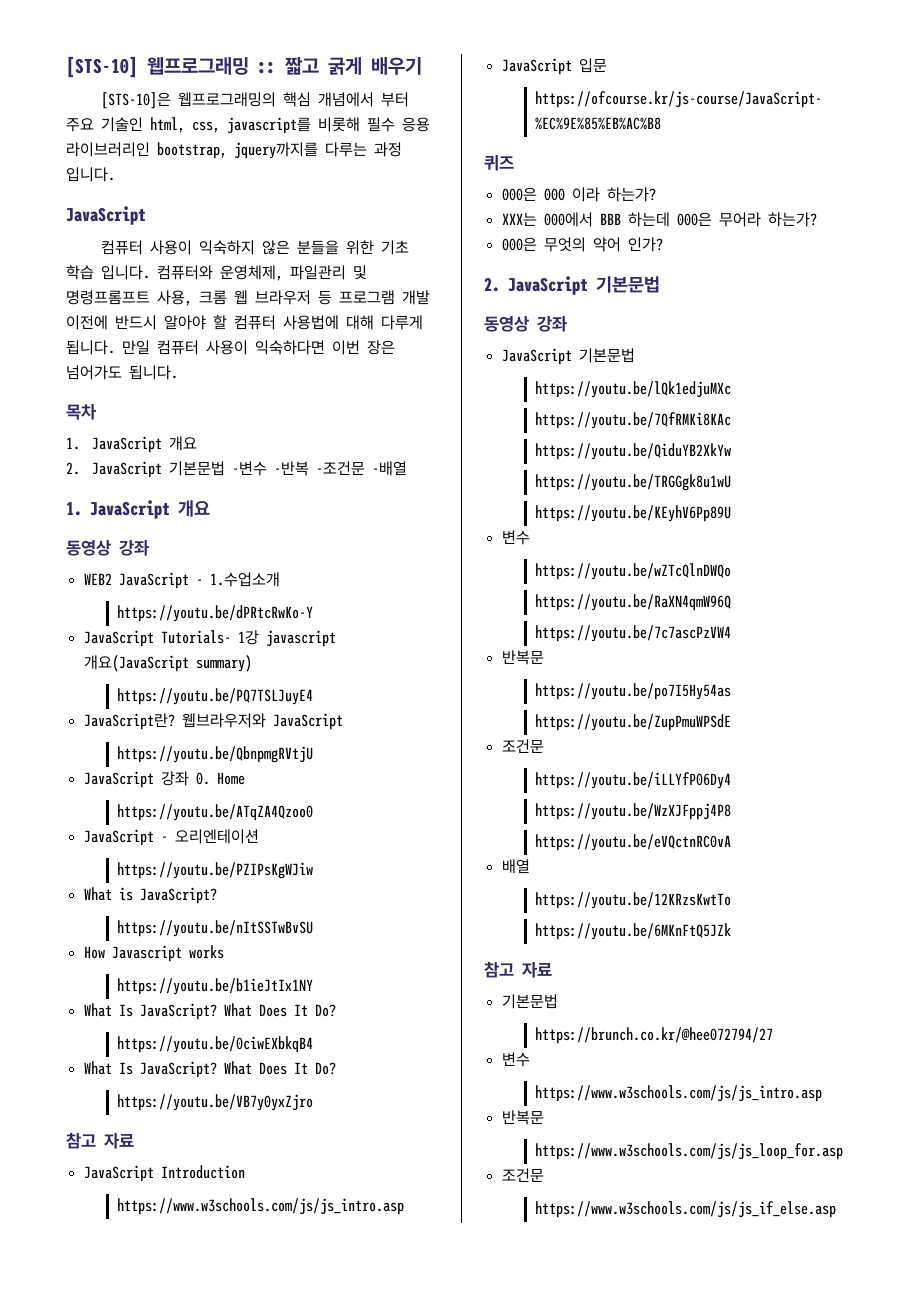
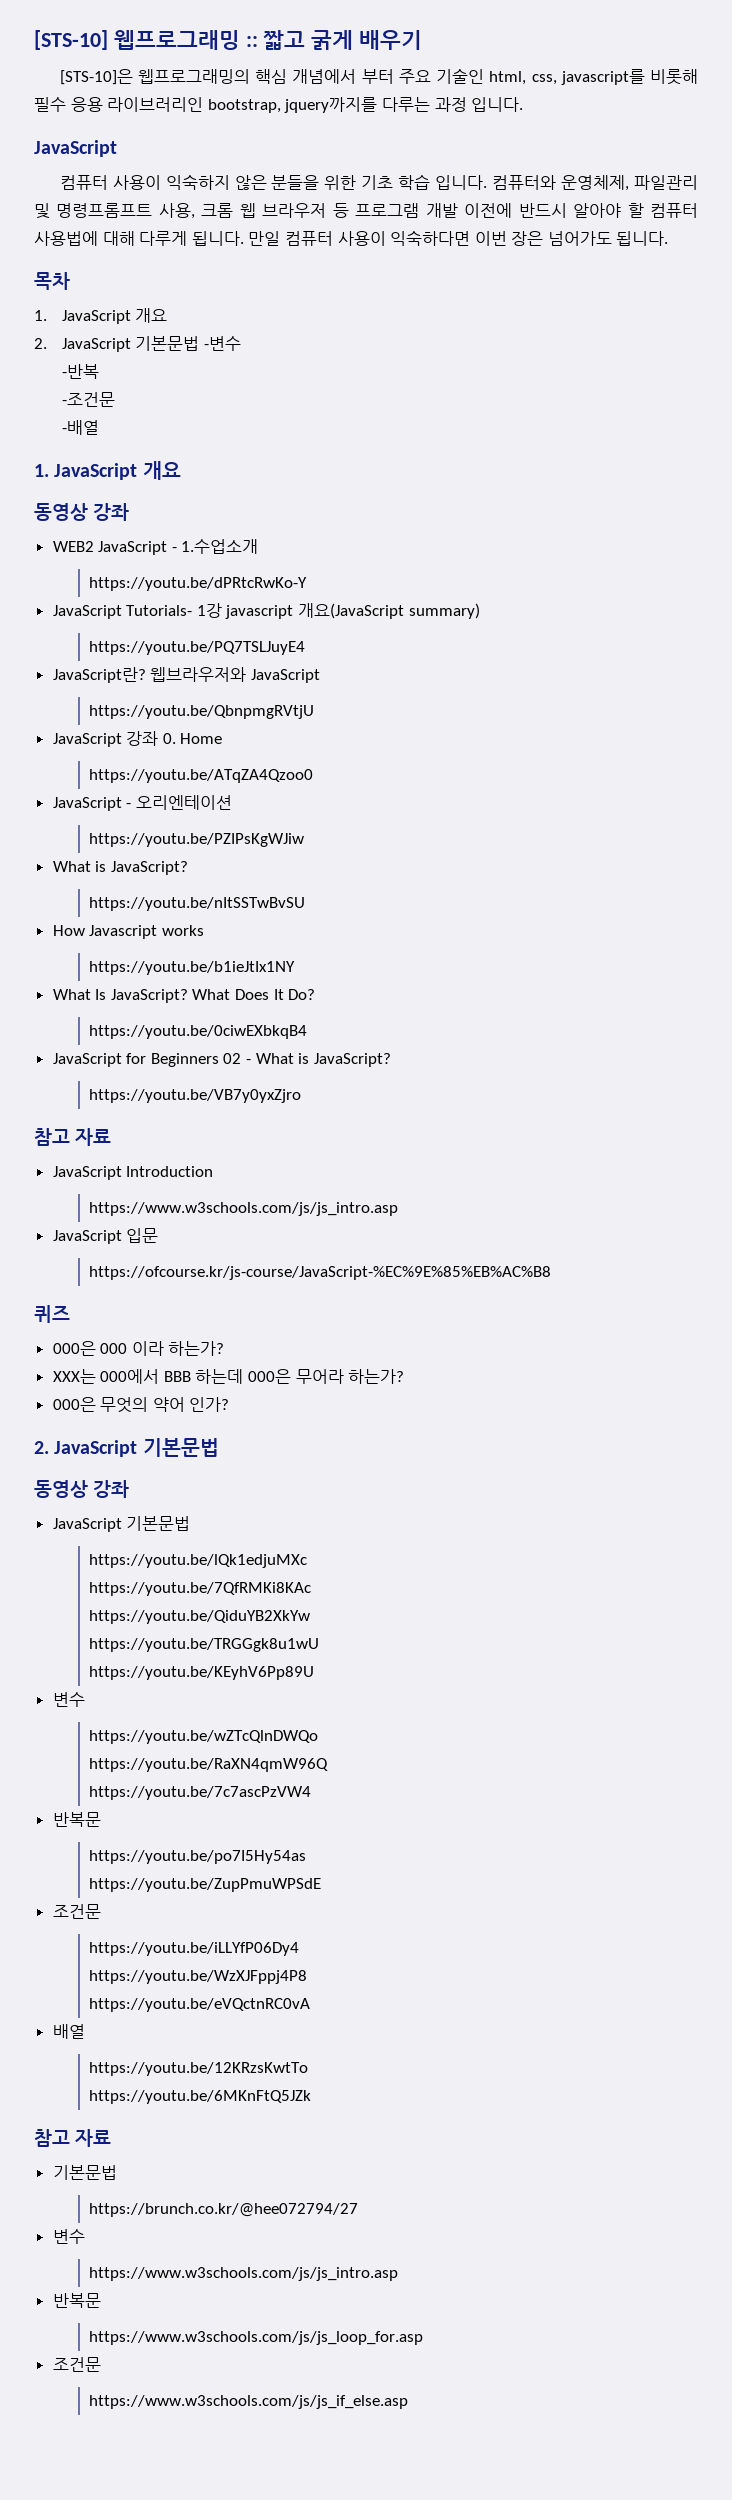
(267, 468) none -> (241, 343) //
(309, 468) none -> (99, 371) //
(365, 468) none -> (115, 399) //
[83,1061,336,1078] What Is JavaScript? What Does It Do? -> [52,1053,391,1067] JavaScript for Beginners 02 - What is JavaScript?

